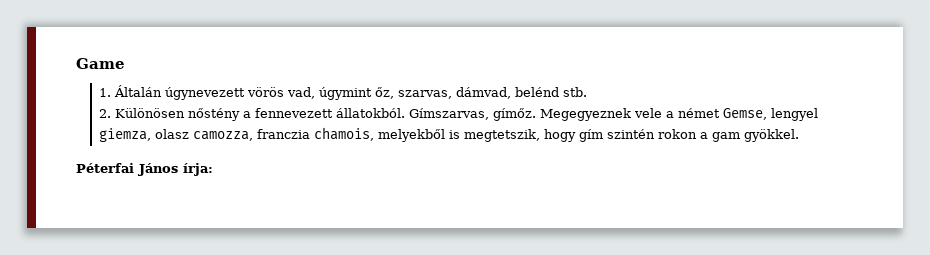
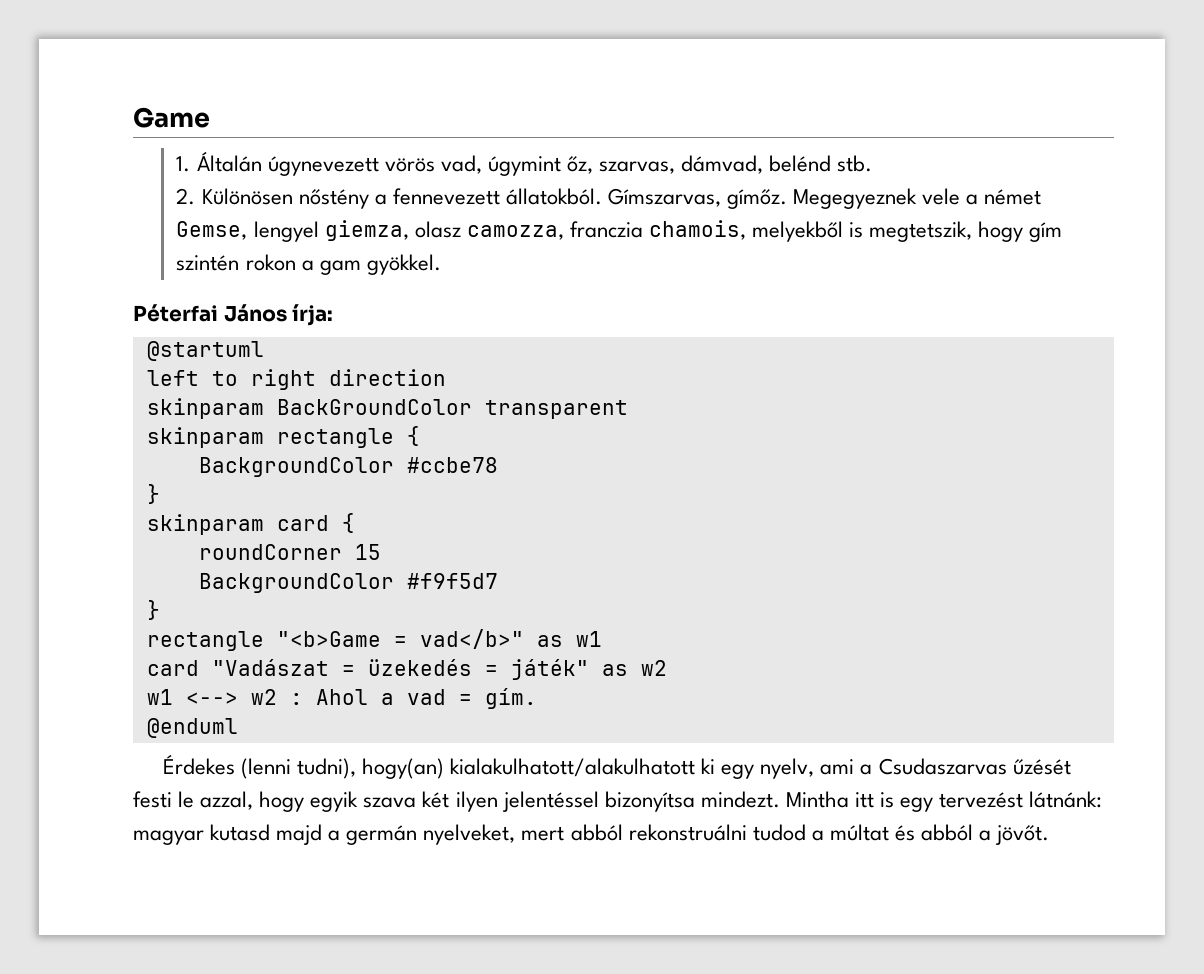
(213, 169) none -> [146,341,264,361] [146,369,446,390] [146,398,628,419] [146,426,420,448] [198,457,498,477] [146,484,160,504] [146,513,355,535] [198,544,381,560] [198,573,498,593] [146,600,160,620] [146,629,602,651] [146,659,667,680] [146,688,537,709] [146,718,238,738] [162,754,1071,779] [133,791,1103,812] [133,824,1050,845] // @startuml // left to right direction // skinparam BackGroundColor transparent // skinparam rectangle { // BackgroundColor #ccbe78 // } // skinparam card { // roundCorner 15 // BackgroundColor #f9f5d7 // } // rectangle "<b>Game = vad</b>" as w1 // card "Vadászat = üzekedés = játék" as w2 // w1 <--> w2 : Ahol a vad = gím. // @enduml // Érdekes (lenni tudni), hogy(an) kialakulhatott/alakulhatott ki egy nyelv, ami a Csudaszarvas űzését festi le azzal, hogy egyik szava két ilyen jelentéssel bizonyítsa mindezt. Mintha itt is egy tervezést látnánk: magyar kutasd majd a germán nyelveket, mert abból rekonstruálni tudod a múltat és abból a jövőt.

